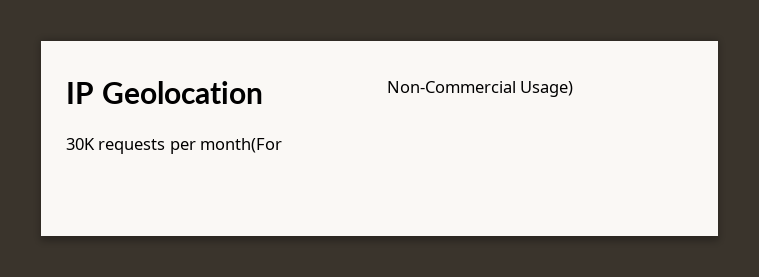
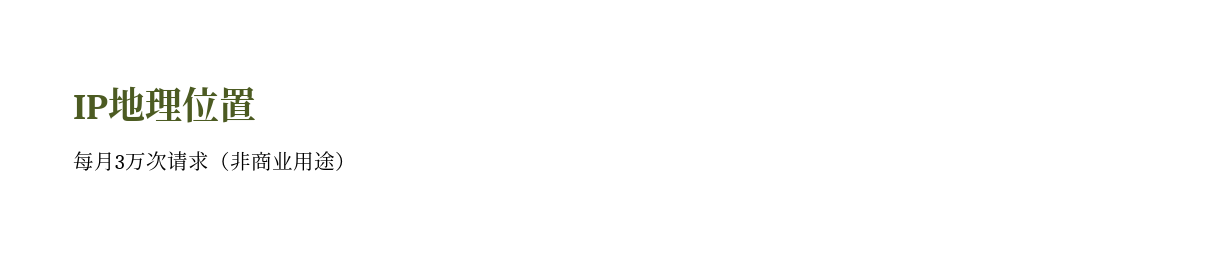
[102,81,264,104] [66,138,283,154] [387,81,574,97] Geolocation // 30K requests per month(For Non-Commercial Usage) -> [108,86,256,123] [73,151,356,171] 地理位置 // 每月3万次请求（非商业用途）

